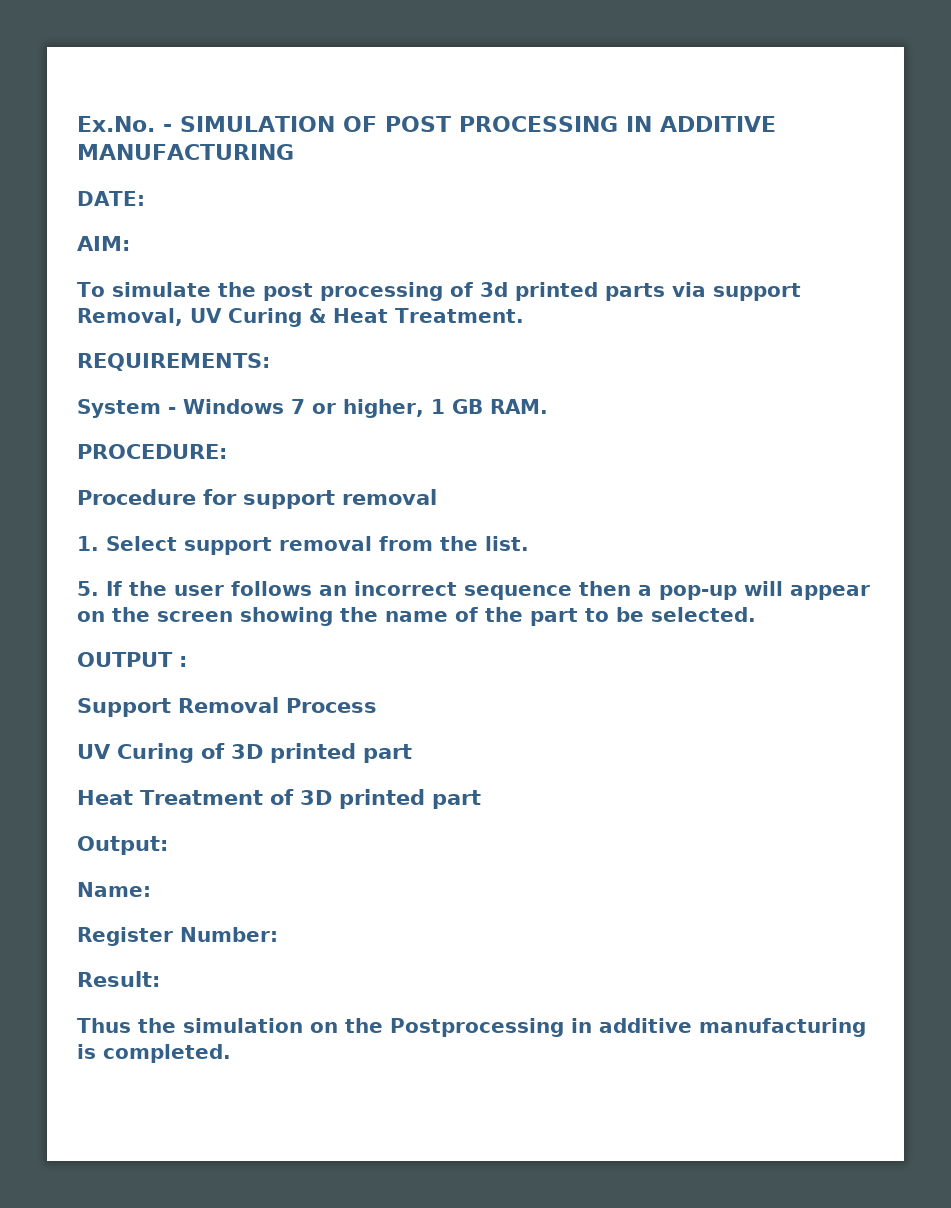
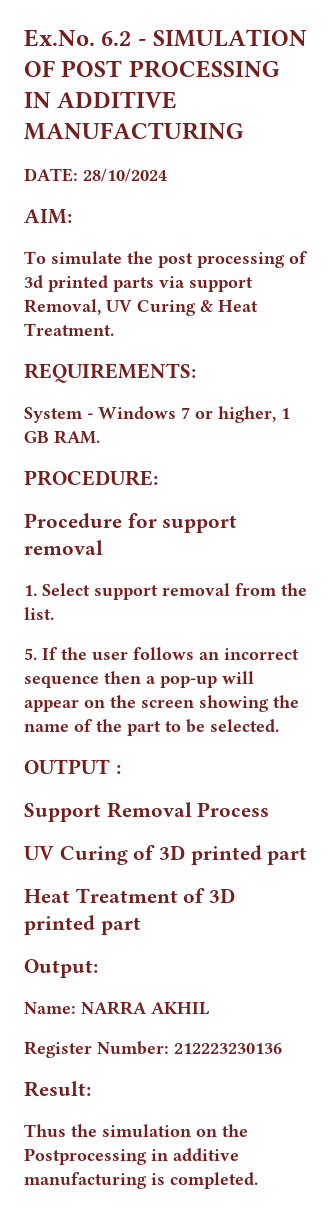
(155, 124) none -> [101,31,132,46] 6.2
(145, 198) none -> [83,168,167,182] 28/10/2024
(151, 889) none -> [81,1001,209,1015] NARRA AKHIL
(278, 934) none -> [174,1043,282,1054] 212223230136

